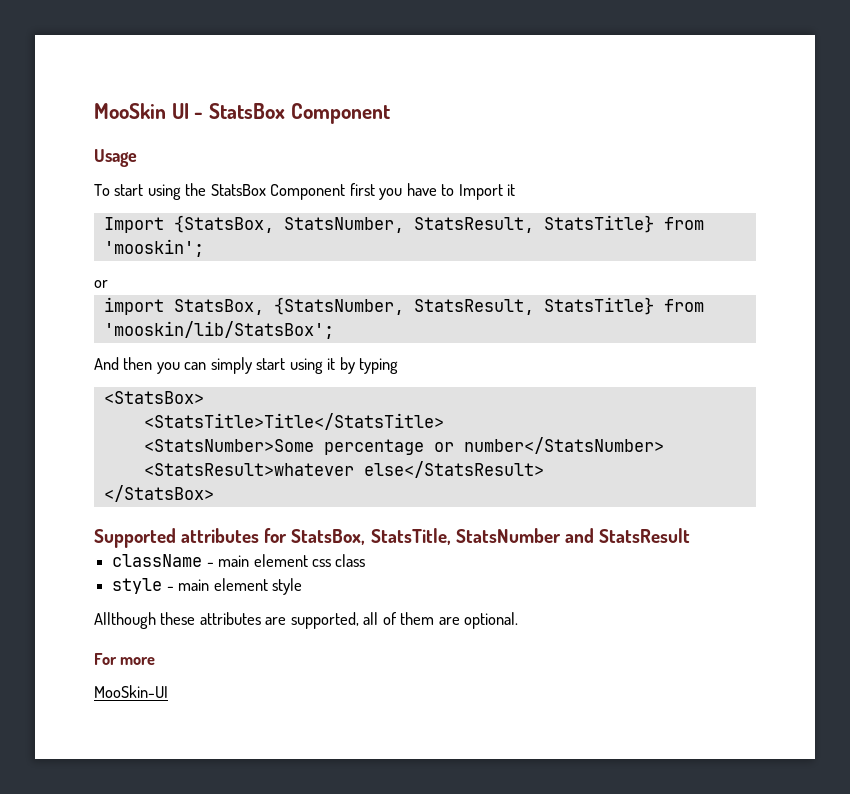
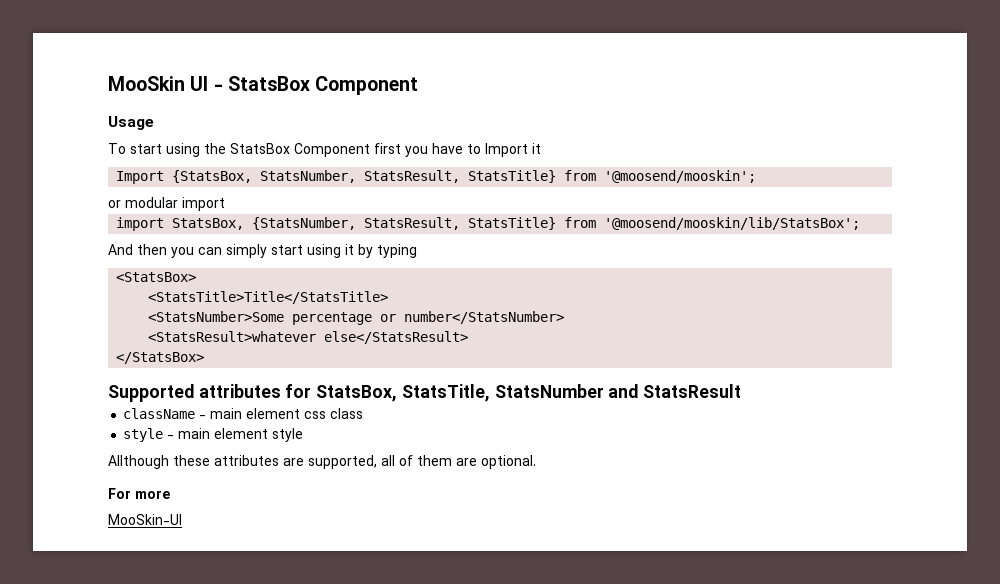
[103,239,204,257] [94,280,108,288] 'mooskin'; // or -> [604,170,757,183] [108,197,225,211] '@moosend/mooskin'; // or modular import
[103,321,334,339] 'mooskin/lib/StatsBox'; -> [604,217,861,230] '@moosend/mooskin/lib/StatsBox';

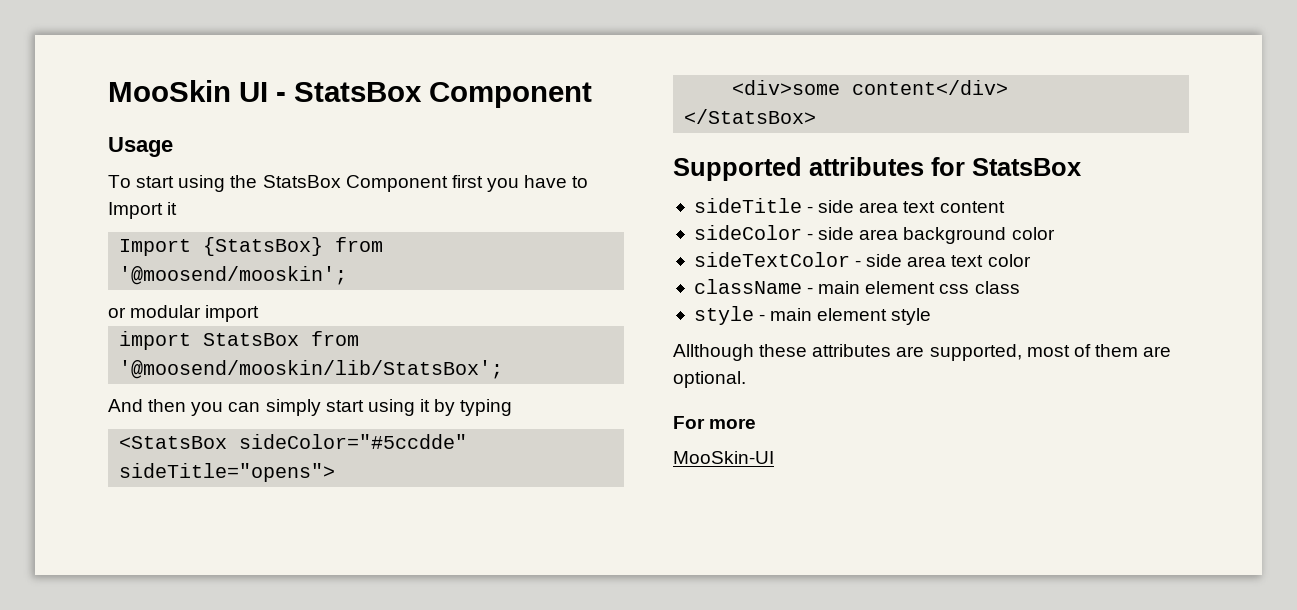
[172,170,557,183] {StatsBox, StatsNumber, StatsResult, StatsTitle} -> [203,237,324,256] {StatsBox}
[172,217,557,230] StatsBox, {StatsNumber, StatsResult, StatsTitle} -> [203,333,300,346] StatsBox
[116,272,197,282] [148,291,389,304] [148,311,565,325] [148,331,469,344] [116,352,205,364] [108,384,742,402] <StatsBox> // <StatsTitle>Title</StatsTitle> // <StatsNumber>Some percentage or number</StatsNumber> // <StatsResult>whatever else</StatsResult> // </StatsBox> // Supported attributes for StatsBox, StatsTitle, StatsNumber and StatsResult -> [119,434,468,449] [119,463,336,482] [732,80,1009,95] [684,109,817,124] [673,157,1081,181] [693,198,1005,213] [693,225,1055,244] [693,252,1031,267] <StatsBox sideColor="#5ccdde" sideTitle="opens"> // <div>some content</div> // </StatsBox> // Supported attributes for StatsBox // sideTitle - side area text content // sideColor - side area background color // sideTextColor - side area text color
[381,455,395,466] all -> [1026,345,1070,357] most

